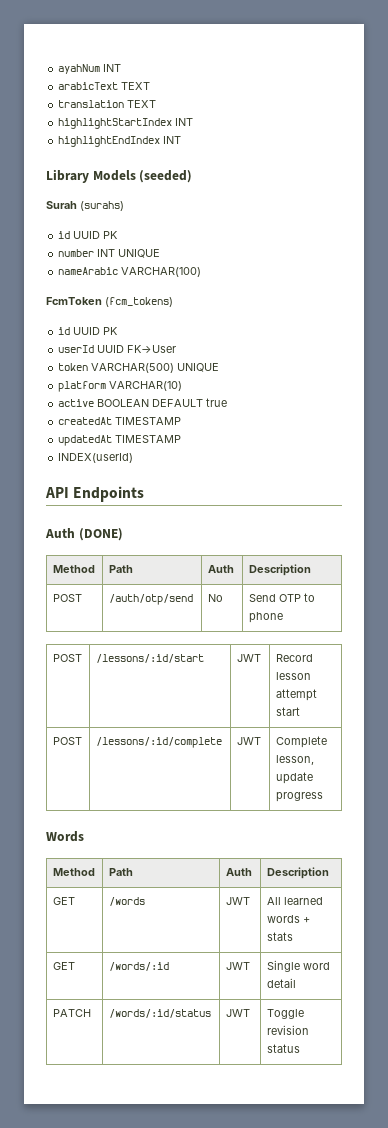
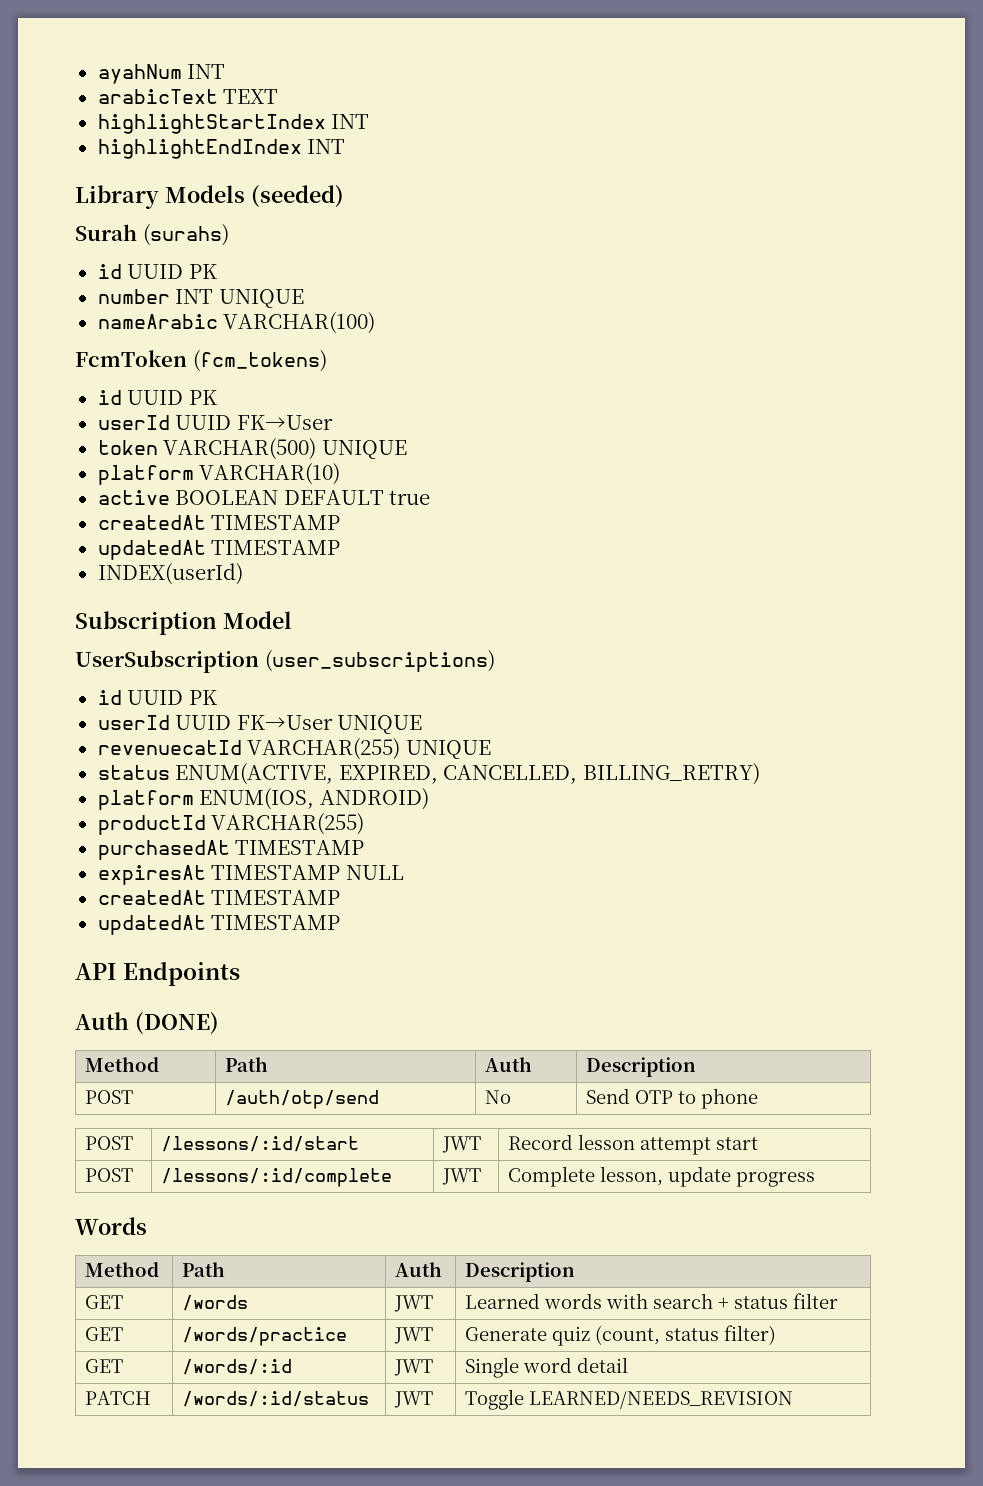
[58,100,157,108] // translation TEXT -> (279, 96) none
(134, 458) none -> [75,611,292,635] [75,650,495,673] [97,690,217,705] [97,715,423,734] [97,738,491,760] [97,763,760,785] [97,788,429,810] [97,813,365,835] [97,840,365,860] [97,865,404,885] [97,890,341,905] [97,915,341,935] // Subscription Model // UserSubscription (user_subscriptions) // id UUID PK // userId UUID FK→User UNIQUE // revenuecatId VARCHAR(255) UNIQUE // status ENUM(ACTIVE, EXPIRED, CANCELLED, BILLING_RETRY) // platform ENUM(IOS, ANDROID) // productId VARCHAR(255) // purchasedAt TIMESTAMP // expiresAt TIMESTAMP NULL // createdAt TIMESTAMP // updatedAt TIMESTAMP
[266,897,323,905] [266,915,310,923] [266,932,293,941] All learned words + stats -> [464,1293,838,1309] [84,1327,123,1341] [181,1327,347,1346] [393,1327,433,1344] [464,1325,776,1346] Learned words with search + status filter // GET | /words/practice | JWT | Generate quiz (count, status filter)
[266,1025,309,1035] [266,1044,300,1053] revision status -> [528,1391,793,1409] LEARNED/NEEDS_REVISION

